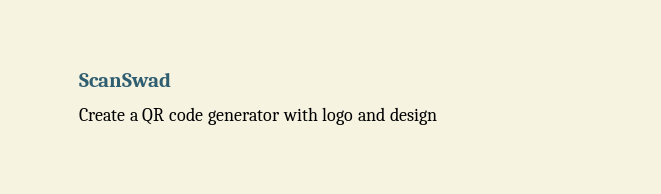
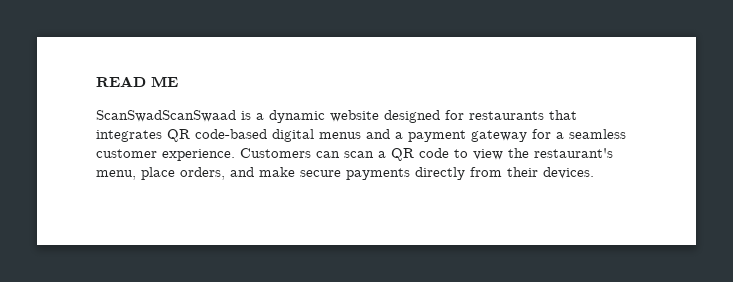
[79,72,171,87] [79,107,437,125] ScanSwad // Create a QR code generator with logo and design -> [96,76,178,87] [96,110,577,123] [96,129,626,142] [96,148,613,161] [96,167,594,180] READ ME // ScanSwadScanSwaad is a dynamic website designed for restaurants that integrates QR code-based digital menus and a payment gateway for a seamless customer experience. Customers can scan a QR code to view the restaurant's menu, place orders, and make secure payments directly from their devices.

